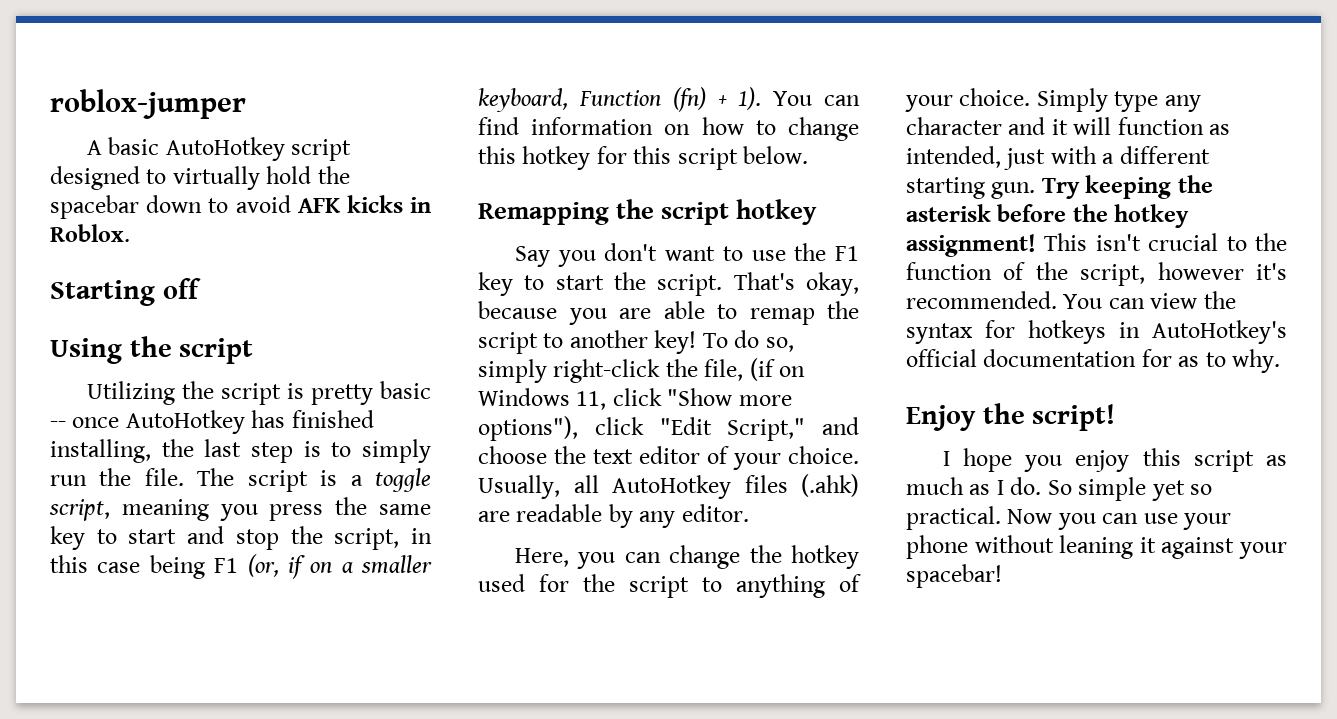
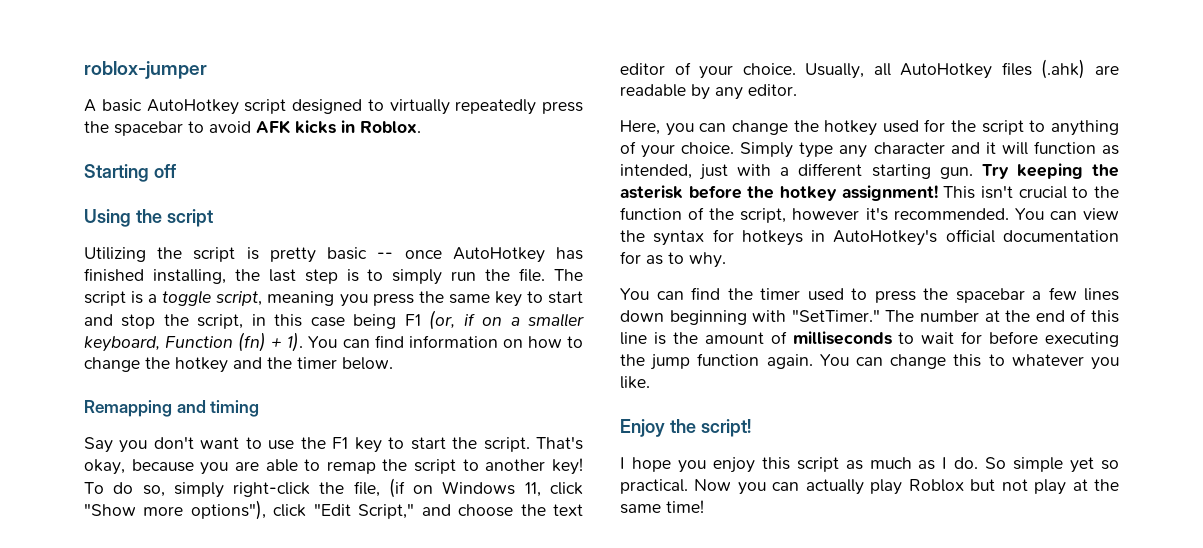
[266,166,350,184] [50,195,203,219] hold the spacebar down -> [455,99,583,115] [84,121,183,136] repeatedly press the spacebar
[478,146,738,170] this hotkey for this script -> [145,357,337,373] the hotkey and the timer
[616,199,818,225] the script hotkey -> [176,400,260,417] and timing
(1281, 361) none -> [620,287,1119,303] [620,309,1119,325] [620,331,1119,347] [620,353,1119,370] [620,376,650,389] // You can find the timer used to press the spacebar a few lines down beginning with "SetTimer." The number at the end of this line is the amount of milliseconds to wait for before executing the jump function again. You can change this to whatever you like.
[1143,513,1232,530] [906,535,1287,559] [906,564,1002,588] use your phone without leaning it against your spacebar! -> [805,479,1119,495] [620,500,704,514] actually play Roblox but not play at the same time!

